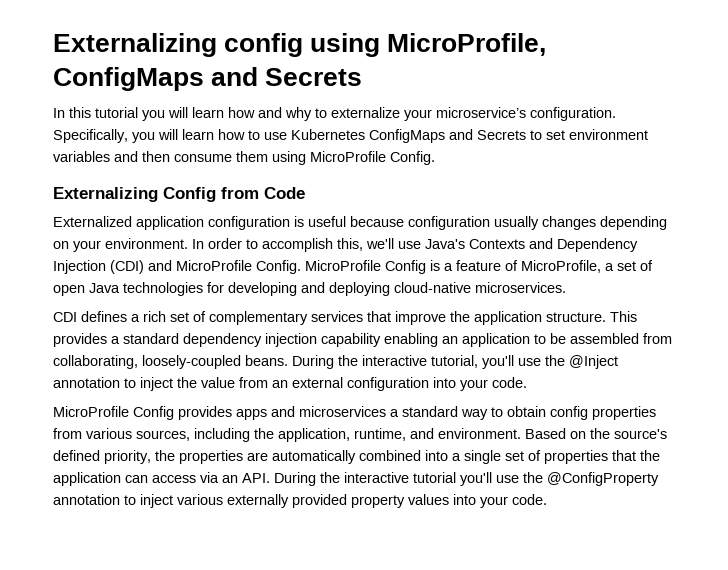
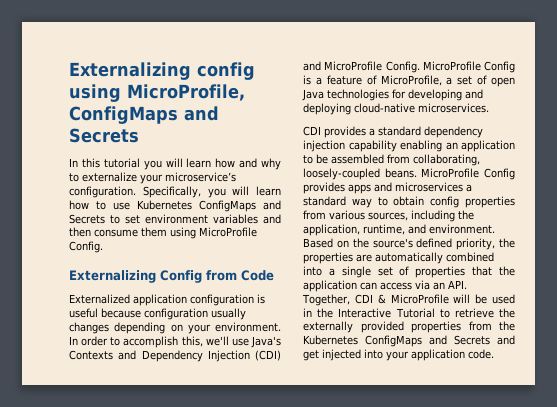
[81,311,637,325] defines a rich set of complementary services that improve the application structure. This -> (321, 131) none
[292,355,618,369] [53,377,527,391] During the interactive tutorial, you'll use the @Inject annotation to inject the value from an external configuration into your code. // -> (417, 173) none
[274,472,659,486] [53,494,508,508] During the interactive tutorial you'll use the @ConfigProperty annotation to inject various externally provided property values into your -> [302,294,515,306] [303,308,515,318] [303,321,515,333] [303,335,515,347] [303,349,465,361] Together, CDI & MicroProfile will be used in the Interactive Tutorial to retrieve the externally provided properties from the Kubernetes ConfigMaps and Secrets and get injected into your application

